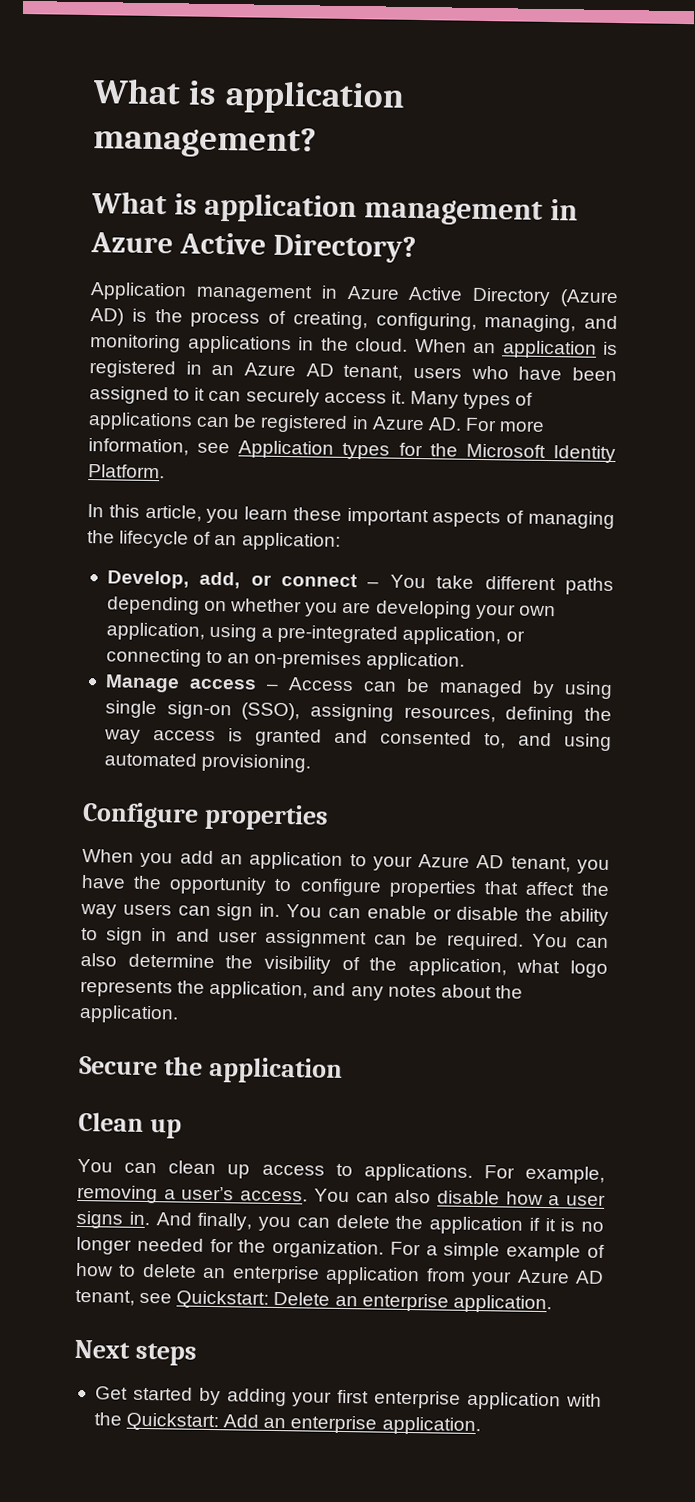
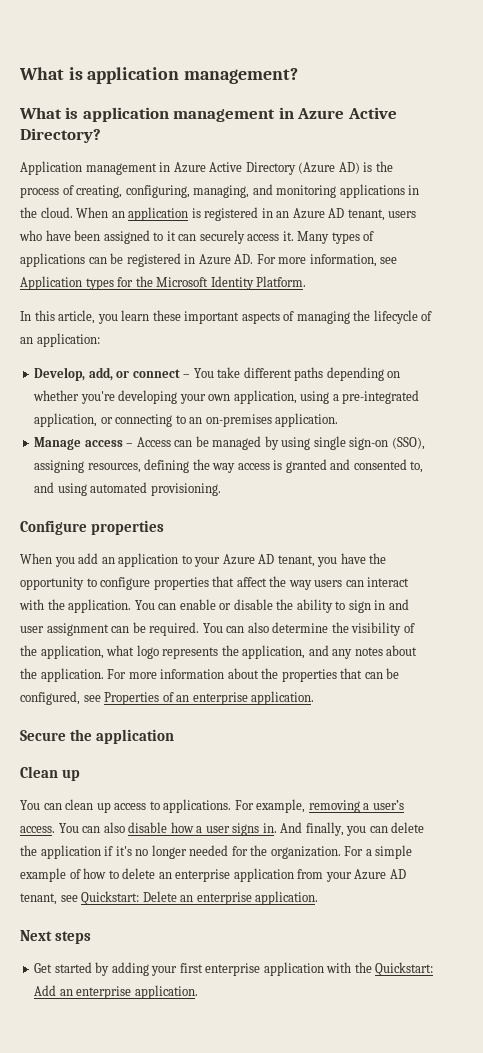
[305,601,372,617] you are -> [80,391,115,404] you're
[216,903,281,921] sign in. -> [367,577,410,587] [19,599,132,613] interact with the application.
(179, 1014) none -> [107,668,400,682] [20,691,315,705] For more information about the properties that can be configured, see Properties of an enterprise application.
[544,1218,576,1232] it is -> [115,846,132,856] it's

